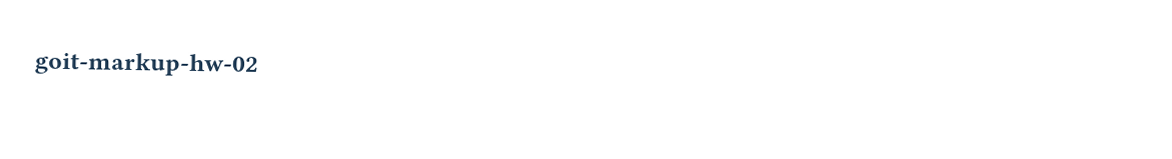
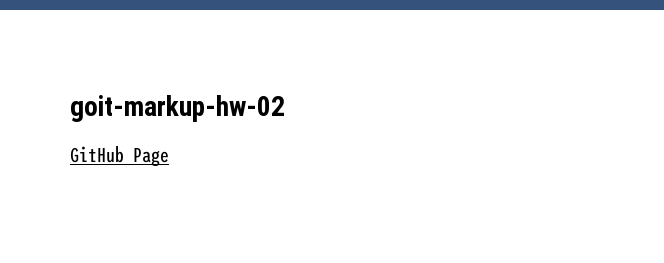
(259, 64) none -> [70,146,169,167] // GitHub Page

